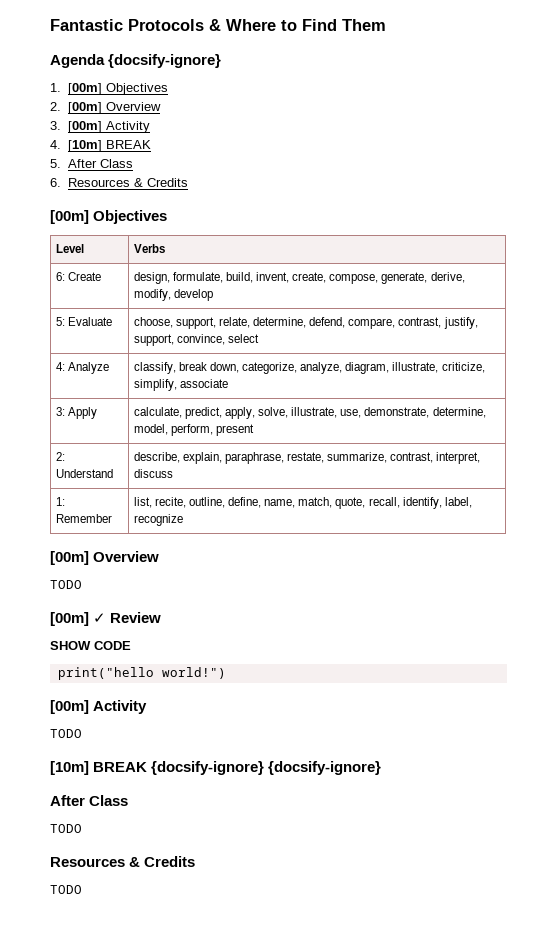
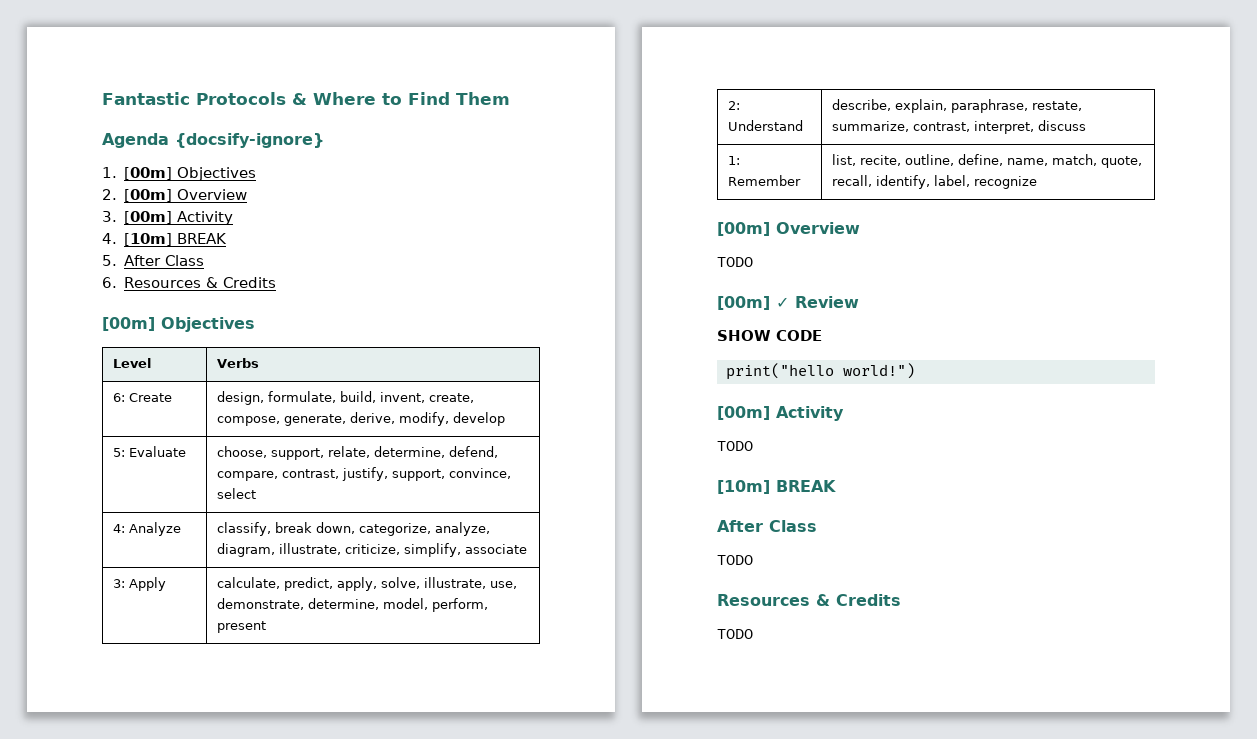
[151,761,382,775] {docsify-ignore} {docsify-ignore} -> (836, 486) none

